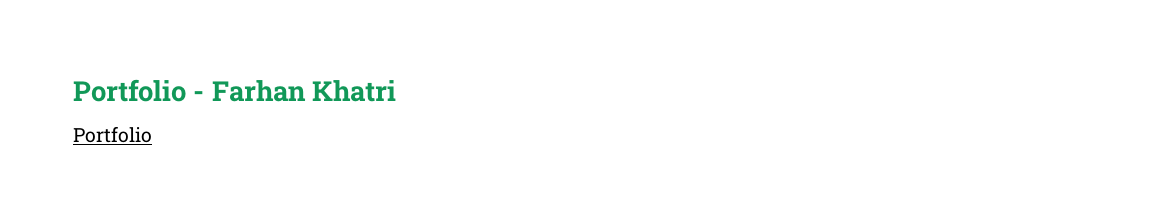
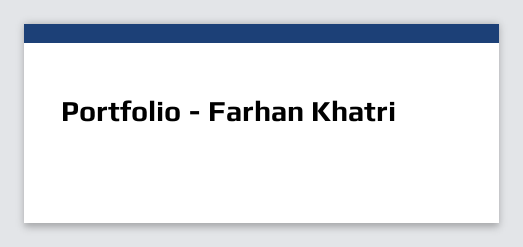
[73,126,152,143] // Portfolio -> (397, 111) none

